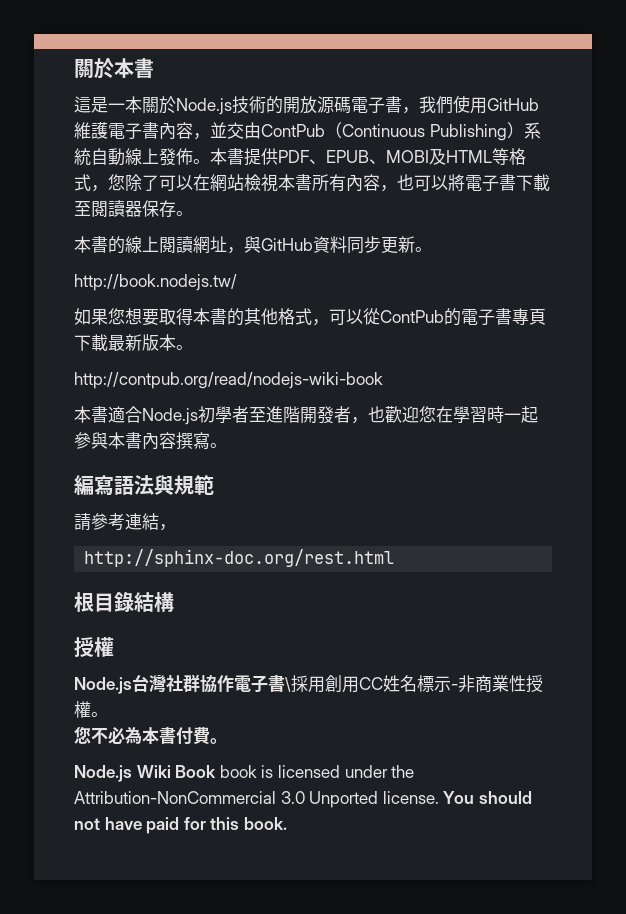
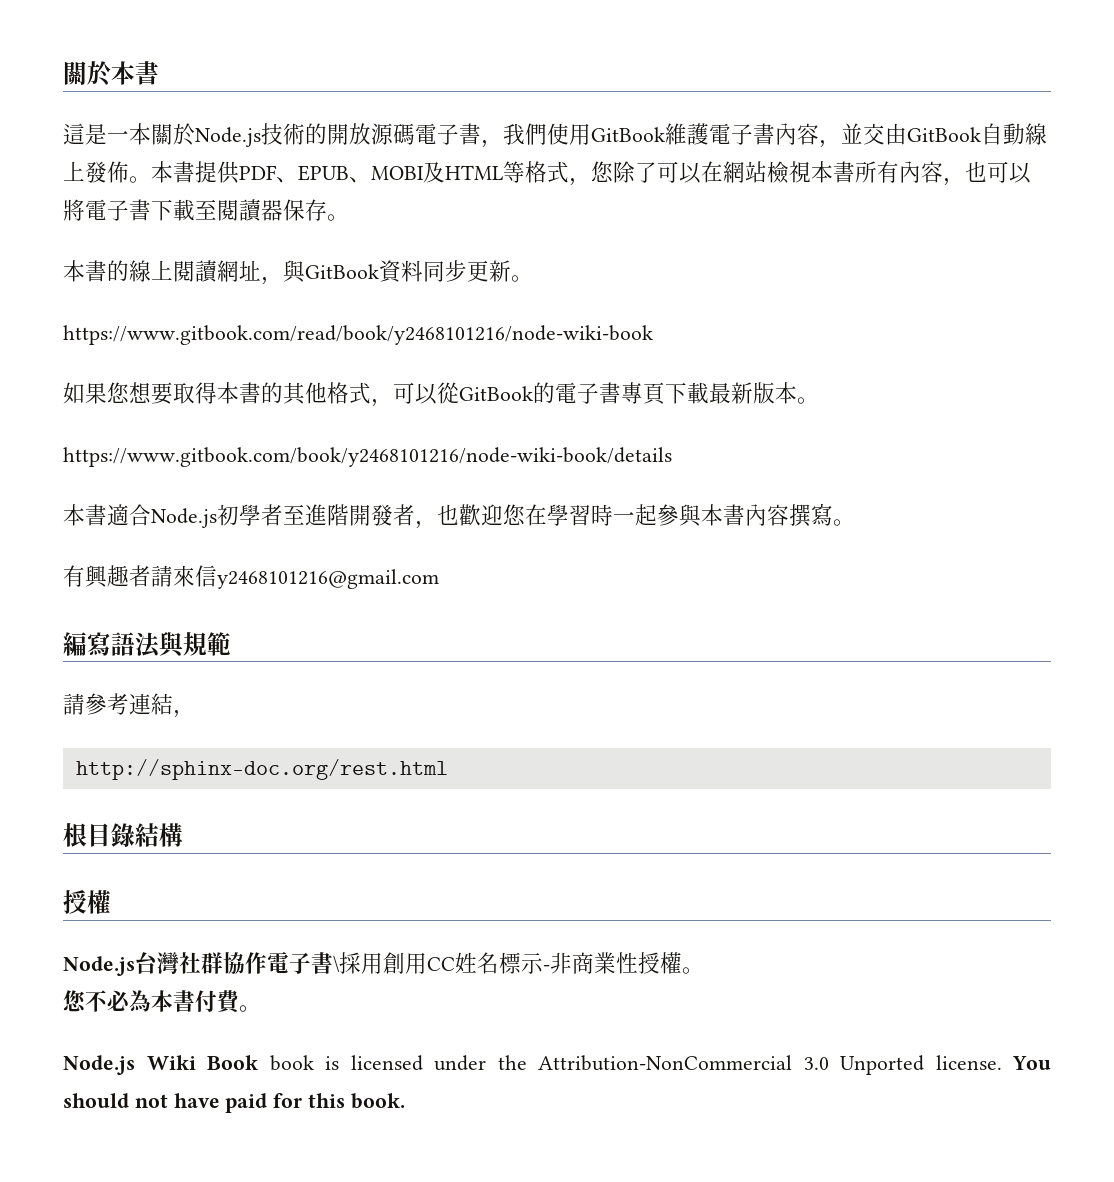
[487,98,539,111] GitHub -> [591,127,665,142] GitBook
[261,122,541,141] [74,148,91,166] ContPub（Continuous Publishing）系統 -> [907,127,981,142] GitBook
[261,238,313,251] GitHub -> [305,264,379,279] GitBook
[74,274,237,291] http://book.nodejs.tw/ -> [63,325,653,345] https://www.gitbook.com/read/book/y2468101216/node-wiki-book
[380,310,444,323] ContPub -> [459,386,533,401] GitBook
[74,372,383,389] http://contpub.org/read/nodejs-wiki-book -> [63,447,672,467] https://www.gitbook.com/book/y2468101216/node-wiki-book/details
(227, 445) none -> [63,565,439,589] // 有興趣者請來信y2468101216@gmail.com

